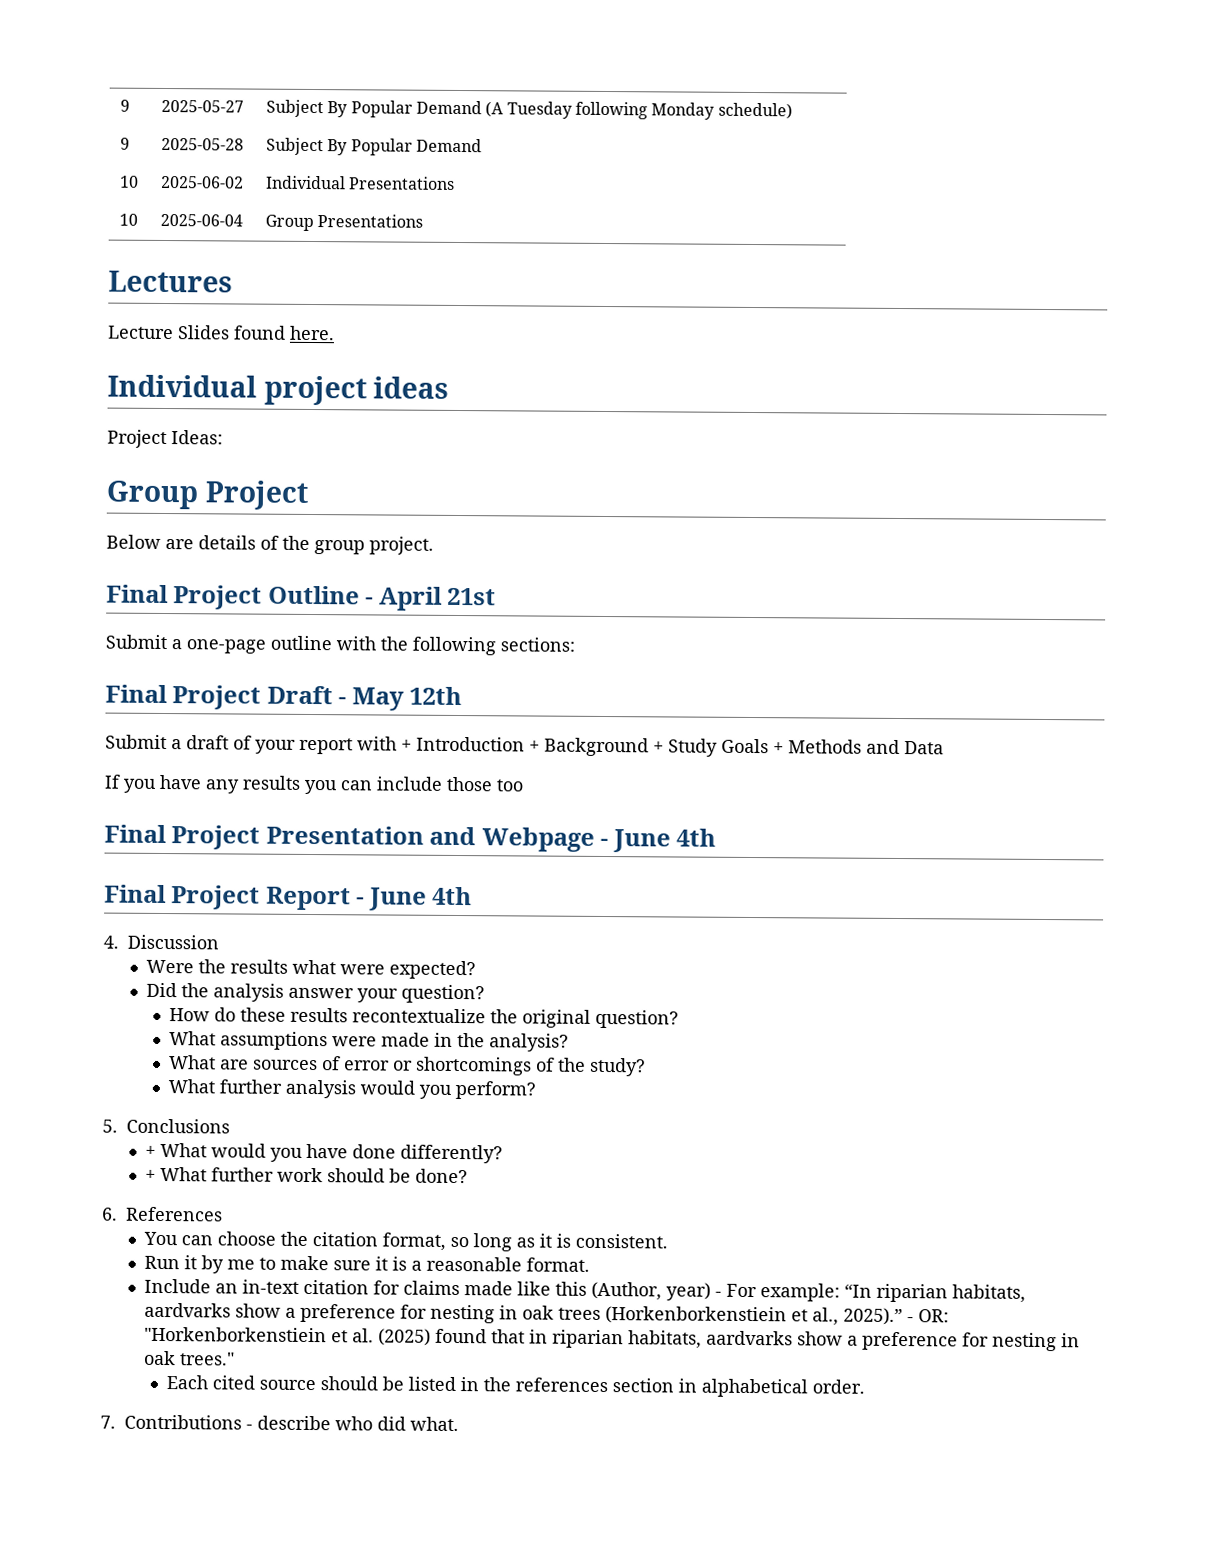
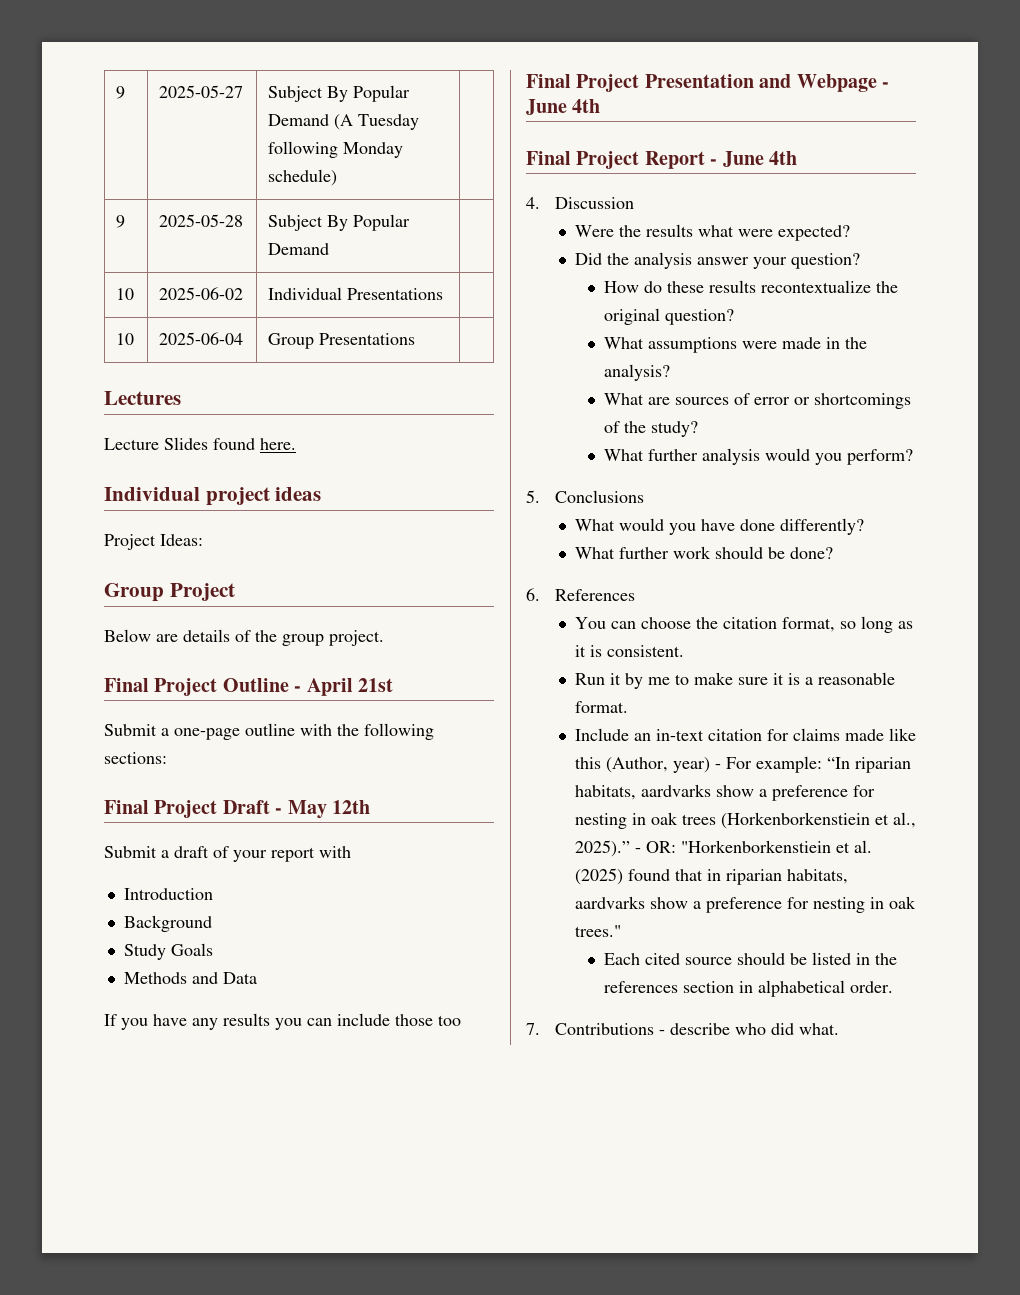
[401,739,412,751] + -> (351, 852) //
[529,740,540,752] + -> (213, 894) //
[653,741,664,753] + -> (212, 923) //
[773,742,784,754] + -> (213, 949) //
[145,1145,157,1157] + -> (645, 496) none
[145,1169,157,1181] + -> (864, 526) none

